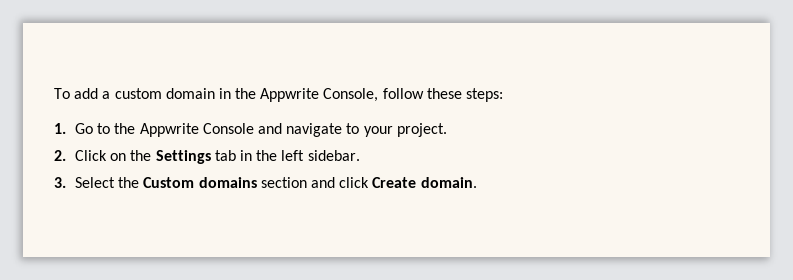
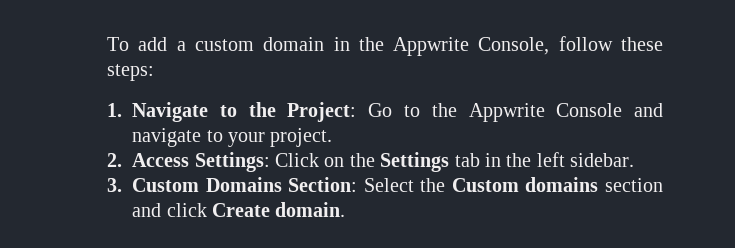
(66, 128) none -> [132,102,357,122] Navigate to the Project:
(66, 155) none -> [132,152,270,172] Access Settings:
(66, 182) none -> [132,177,358,192] Custom Domains Section:

